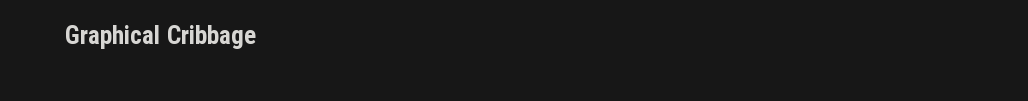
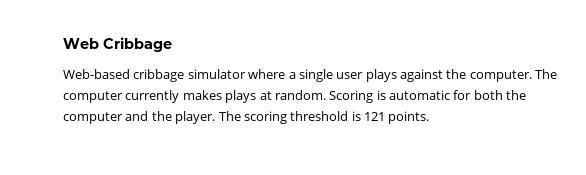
[65,25,160,49] Graphical -> [63,38,99,49] Web
(256, 37) none -> [63,69,558,82] [63,90,527,103] [63,111,430,124] // Web-based cribbage simulator where a single user plays against the computer. The computer currently makes plays at random. Scoring is automatic for both the computer and the player. The scoring threshold is 121 points.

